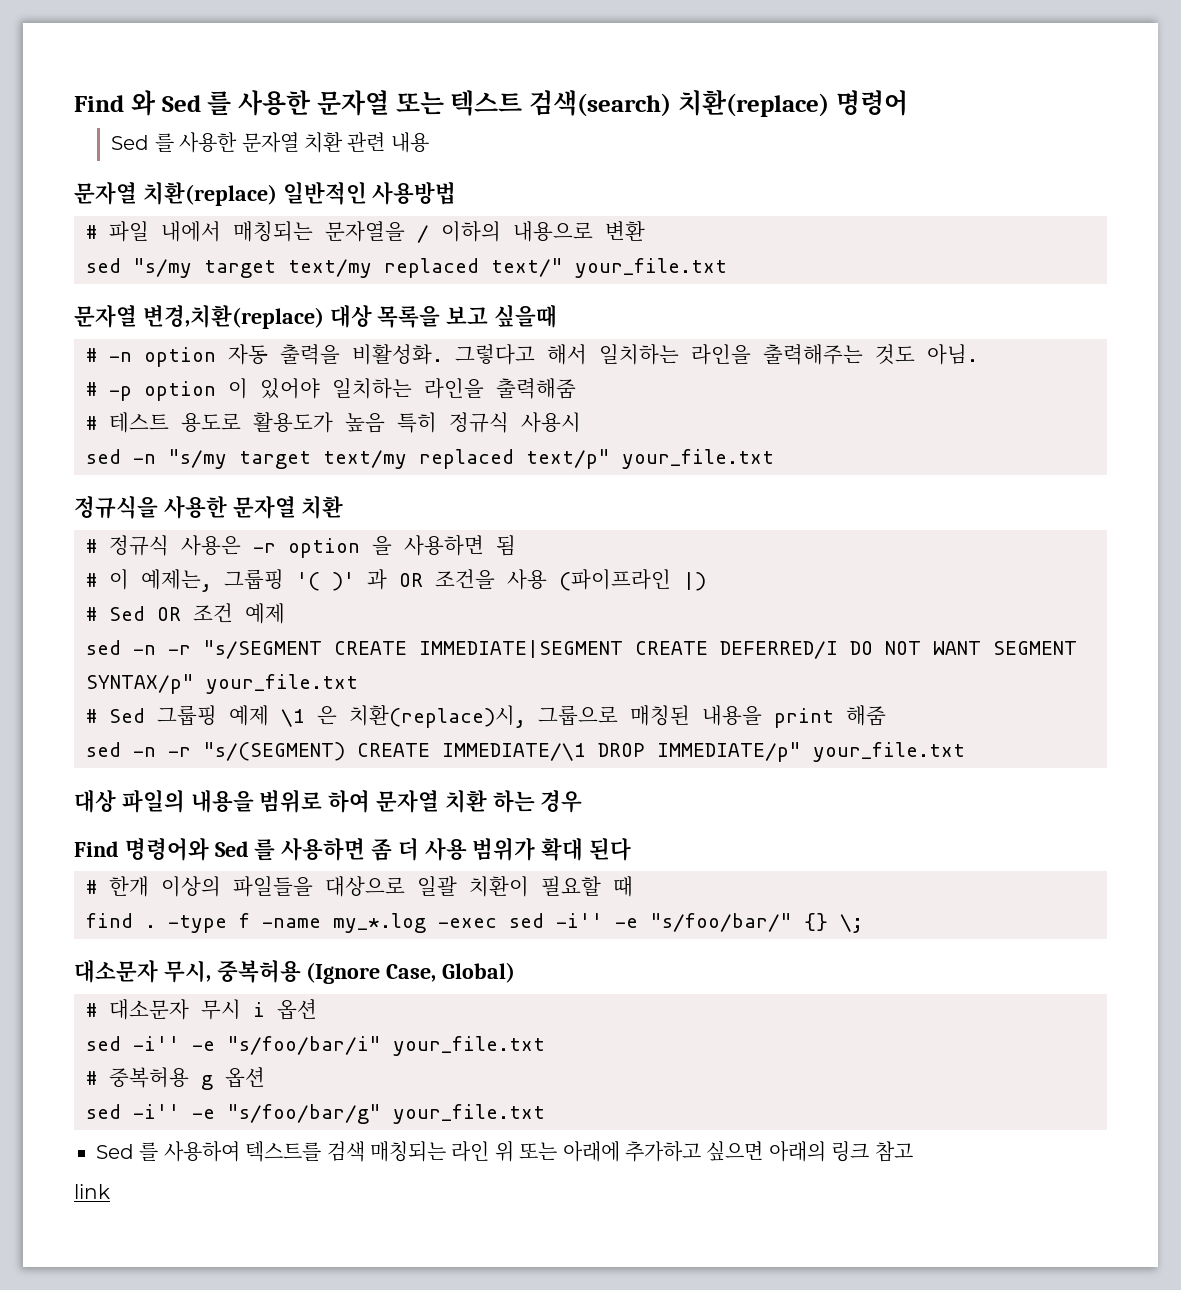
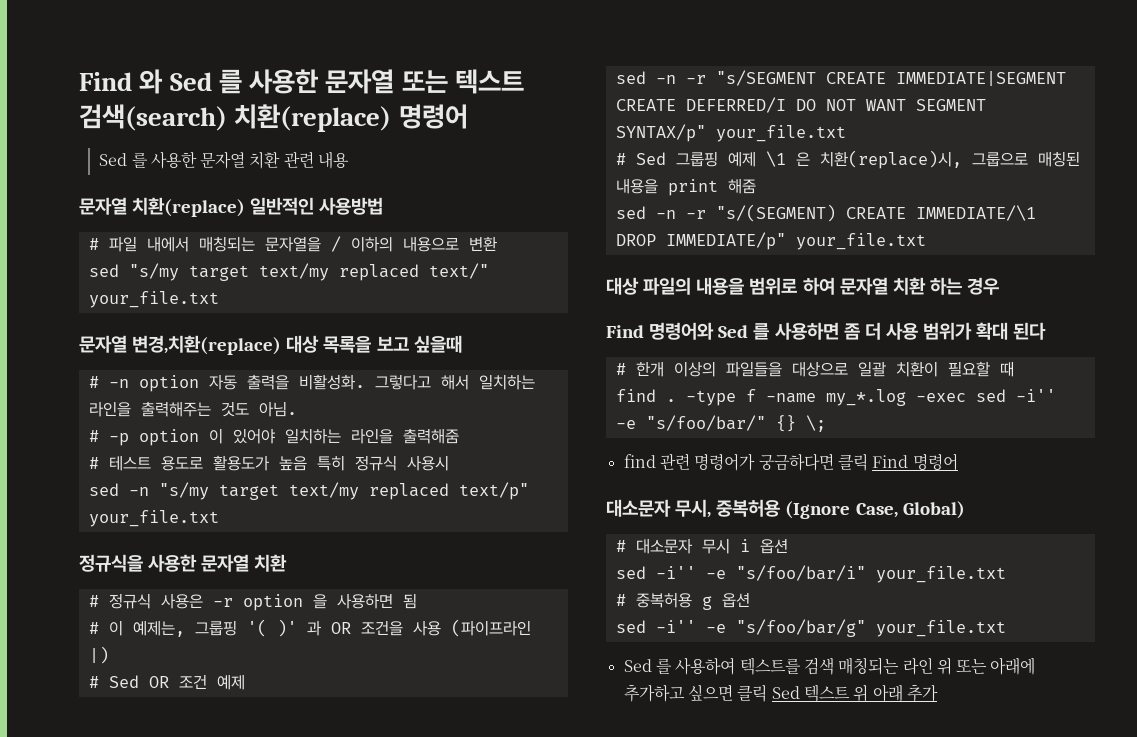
(863, 923) none -> [623,453,958,471] // find 관련 명령어가 궁금하다면 클릭 Find 명령어
[768,1141,913,1162] [74,1184,110,1199] 아래의 링크 참고 // link -> [737,684,938,702] 클릭 Sed 텍스트 위 아래 추가

